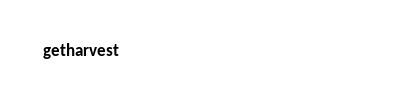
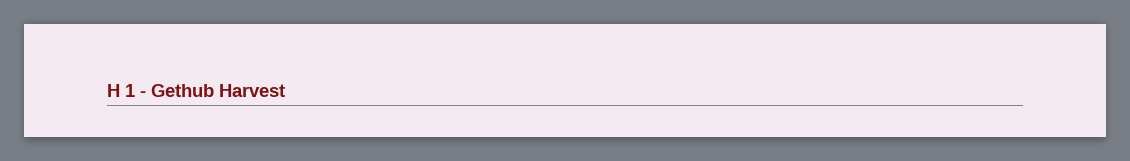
[43,43,119,59] getharvest -> [107,84,285,97] H 1 - Gethub Harvest

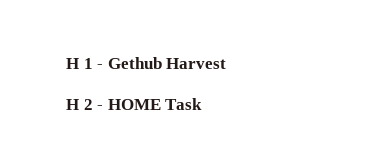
(285, 90) none -> [66,98,203,110] // H 2 - HOME Task

